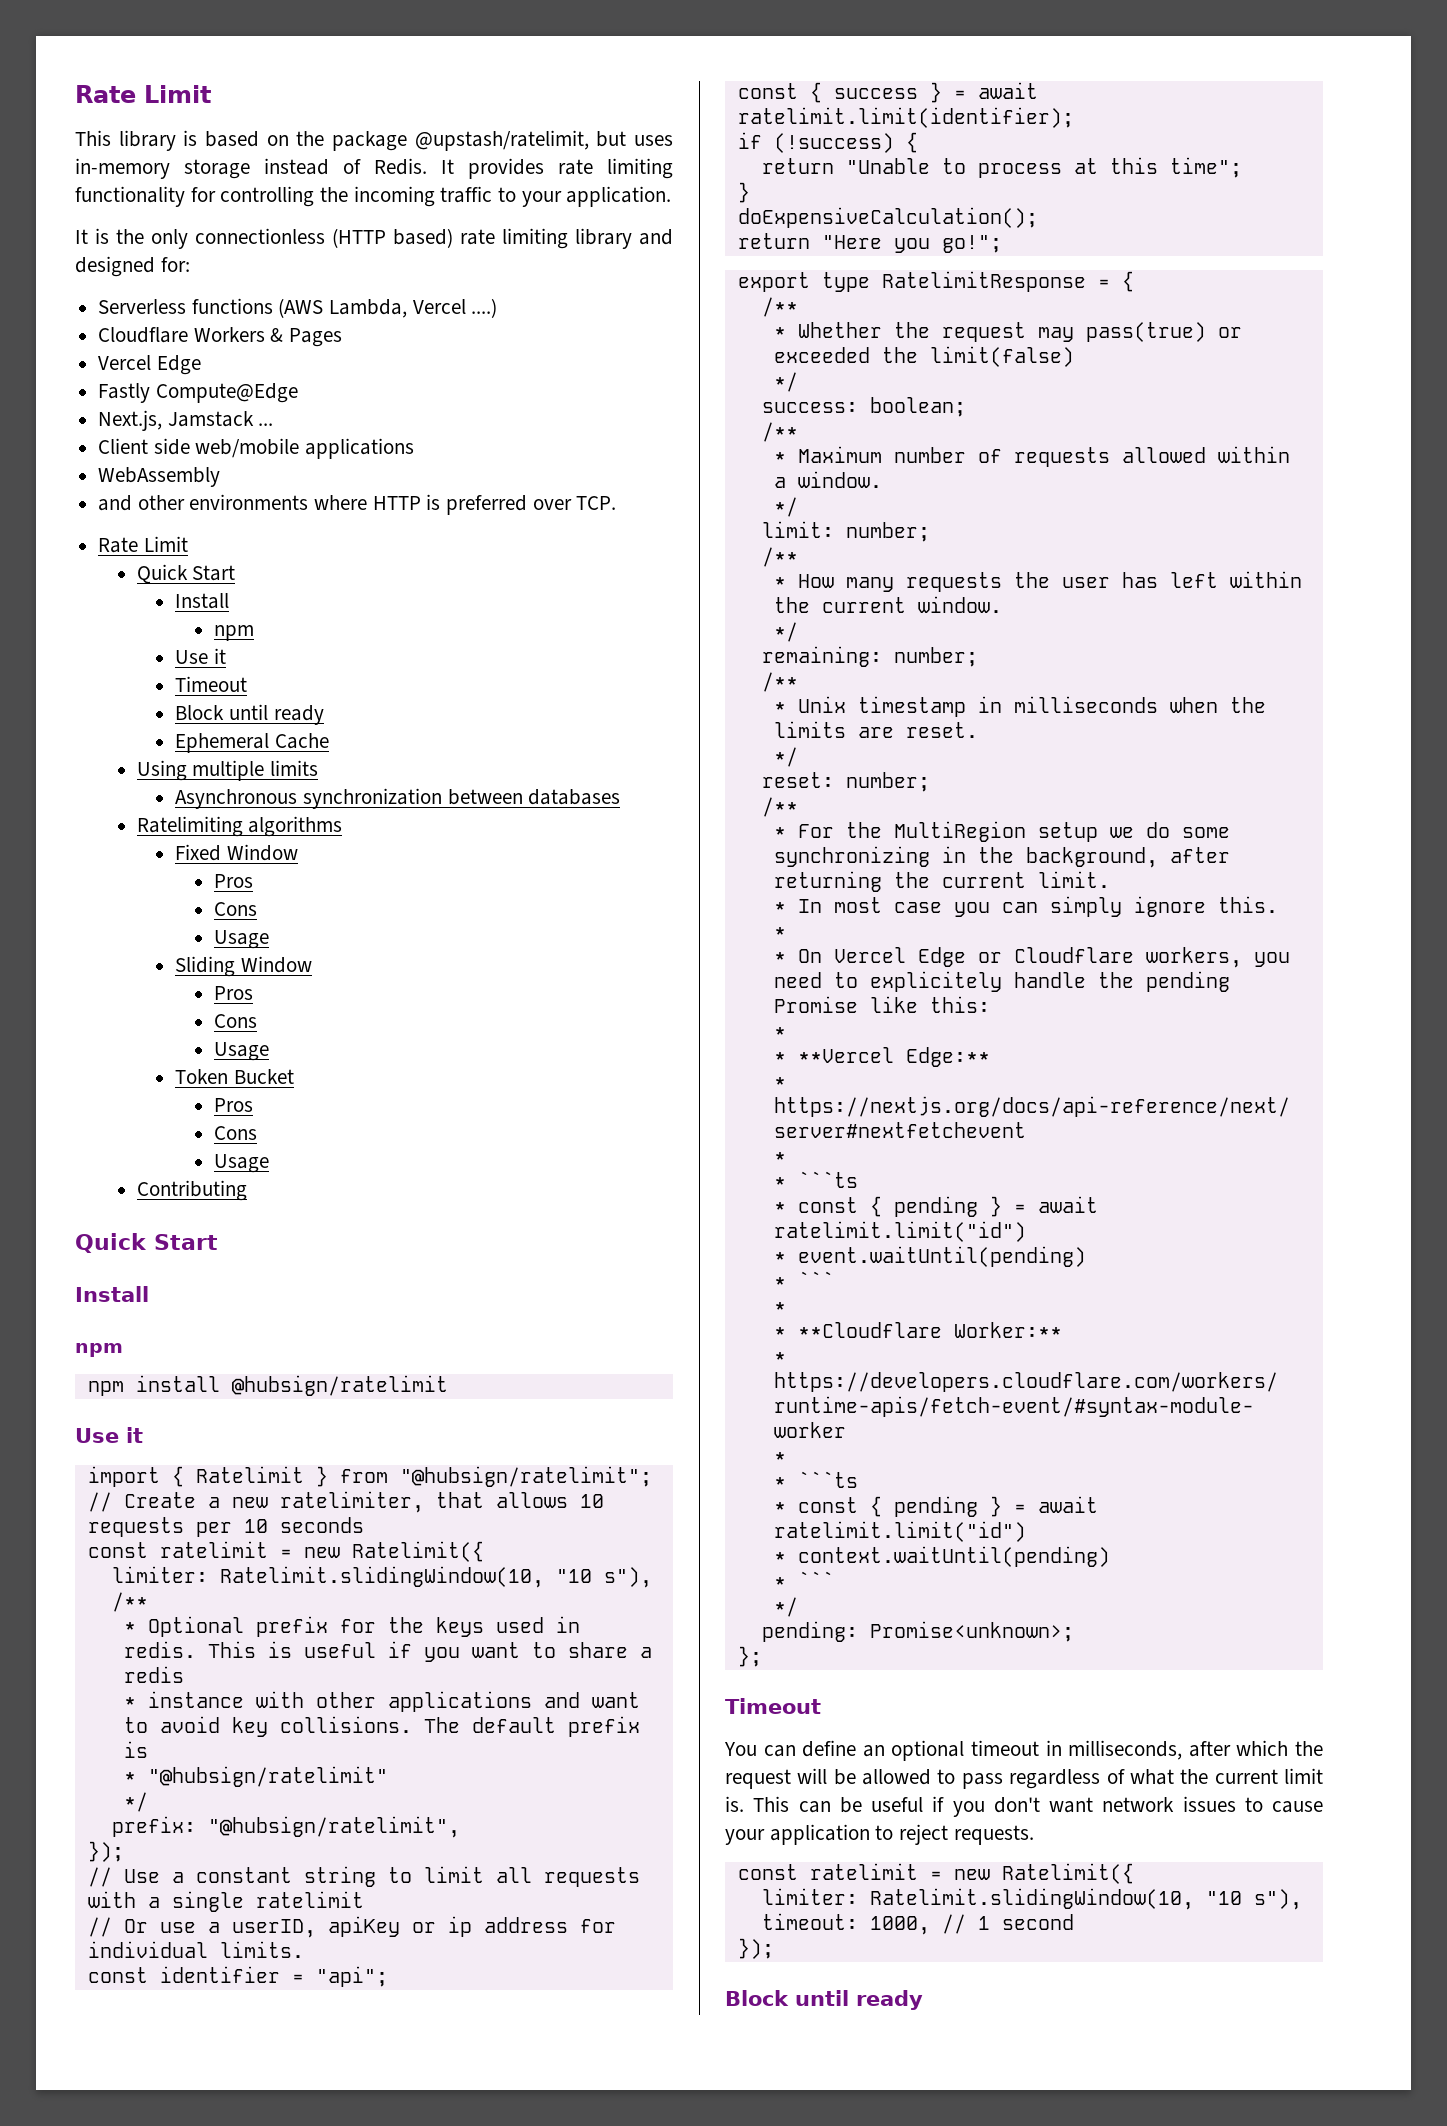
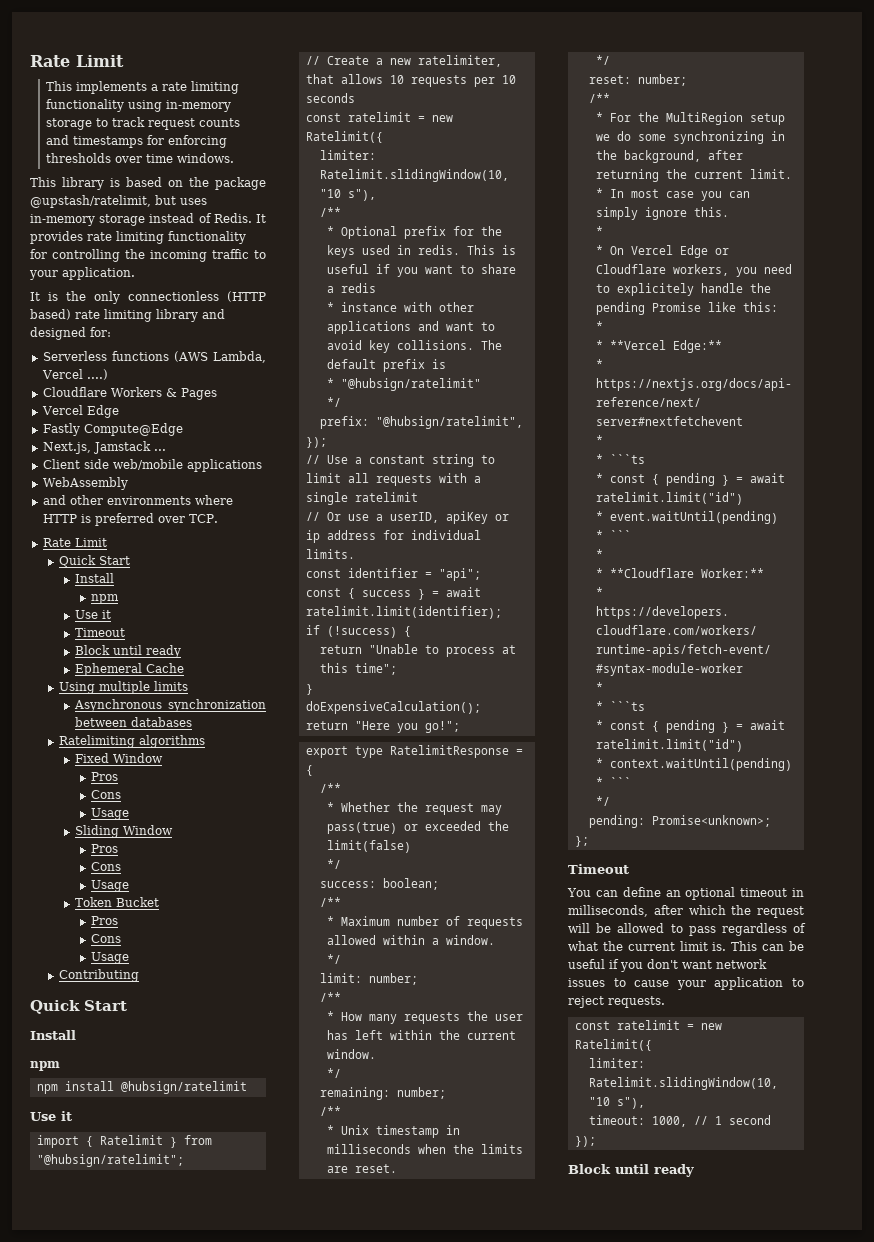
[75,85,211,103] Rate Limit -> [30,55,124,67] [46,81,240,94] [46,99,232,112] [46,117,241,130] [46,135,228,148] [46,153,235,163] Rate Limit // This implements a rate limiting functionality using in-memory storage to track request counts and timestamps for enforcing thresholds over time windows.

